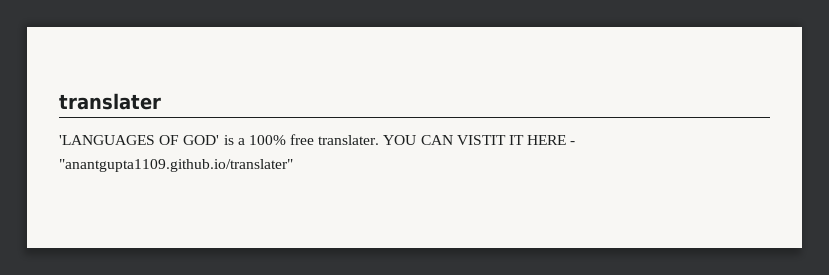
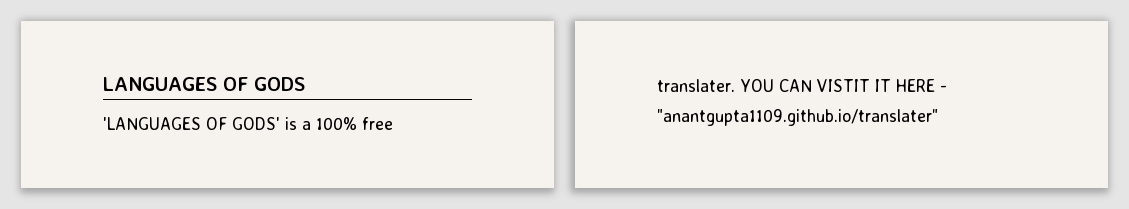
[59,93,161,110] translater -> [103,77,305,91] LANGUAGES OF GODS
[183,135,220,145] GOD' -> [232,117,280,130] GODS'

